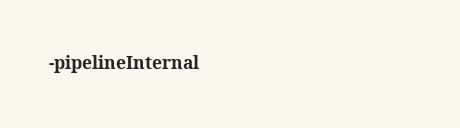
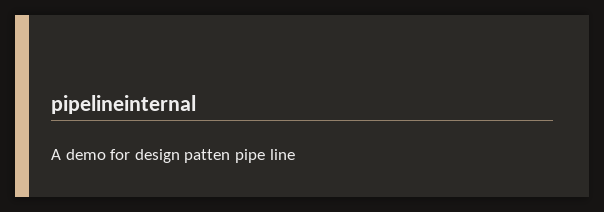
[49,55,199,73] -pipelineInternal -> [51,95,196,114] [51,149,295,163] pipelineinternal // A demo for design patten pipe line

